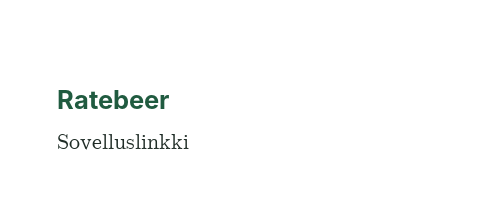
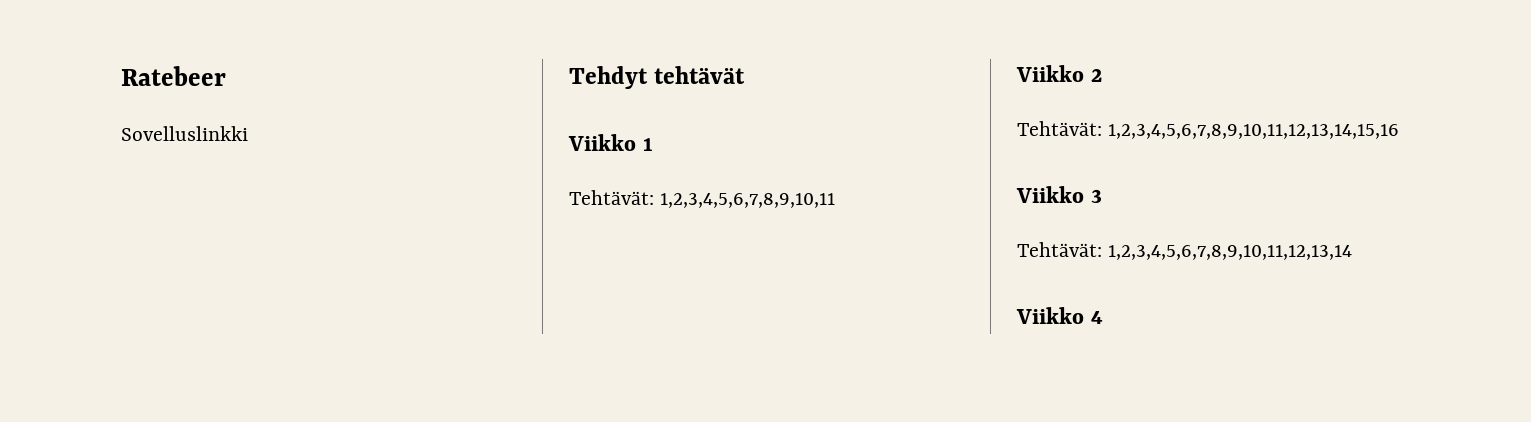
(189, 142) none -> [569,66,746,89] [568,134,653,151] [569,190,836,208] [1016,65,1102,82] [1017,121,1400,139] [1016,186,1102,203] [1017,242,1353,260] [1016,307,1103,324] // Tehdyt tehtävät // Viikko 1 // Tehtävät: 1,2,3,4,5,6,7,8,9,10,11 // Viikko 2 // Tehtävät: 1,2,3,4,5,6,7,8,9,10,11,12,13,14,15,16 // Viikko 3 // Tehtävät: 1,2,3,4,5,6,7,8,9,10,11,12,13,14 // Viikko 4

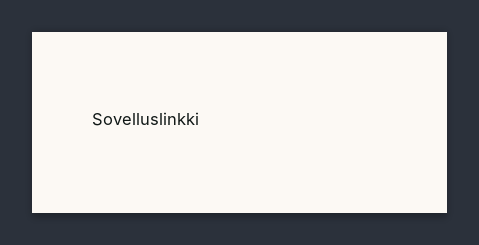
[121,66,226,86] Ratebeer // -> (92, 119) none
[569,66,746,89] [568,134,653,151] [569,190,836,208] [1016,65,1102,82] [1017,121,1400,139] [1016,186,1102,203] [1017,242,1353,260] [1016,307,1103,324] // Tehdyt tehtävät // Viikko 1 // Tehtävät: 1,2,3,4,5,6,7,8,9,10,11 // Viikko 2 // Tehtävät: 1,2,3,4,5,6,7,8,9,10,11,12,13,14,15,16 // Viikko 3 // Tehtävät: 1,2,3,4,5,6,7,8,9,10,11,12,13,14 // Viikko 4 -> (199, 119) none

